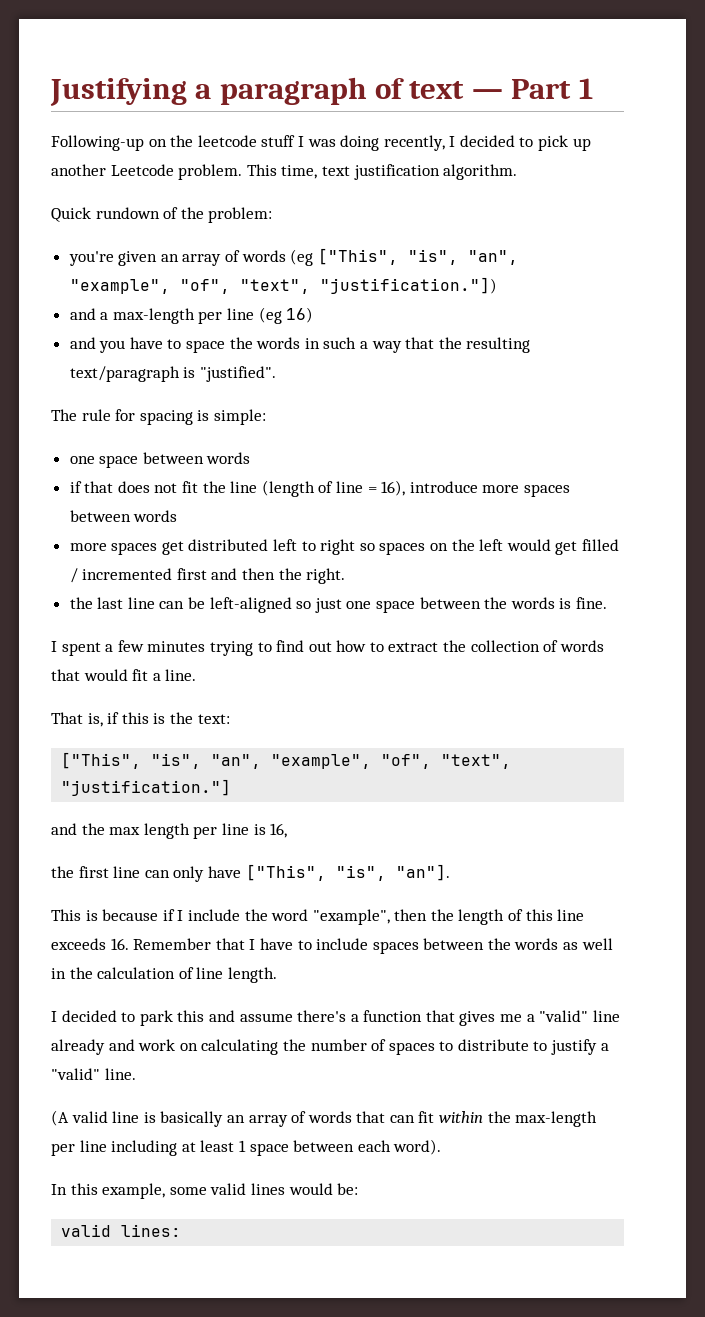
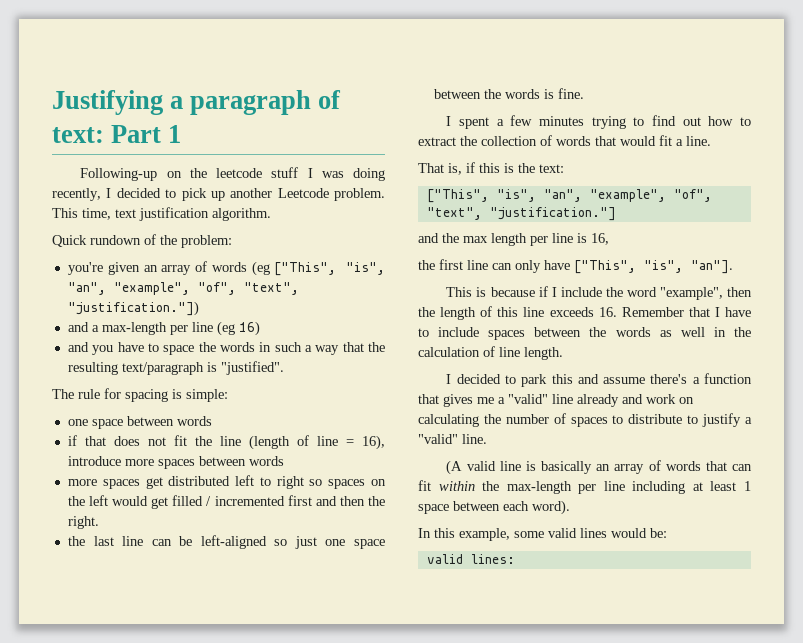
[409,81,503,99] text — -> [52,127,104,143] text:

